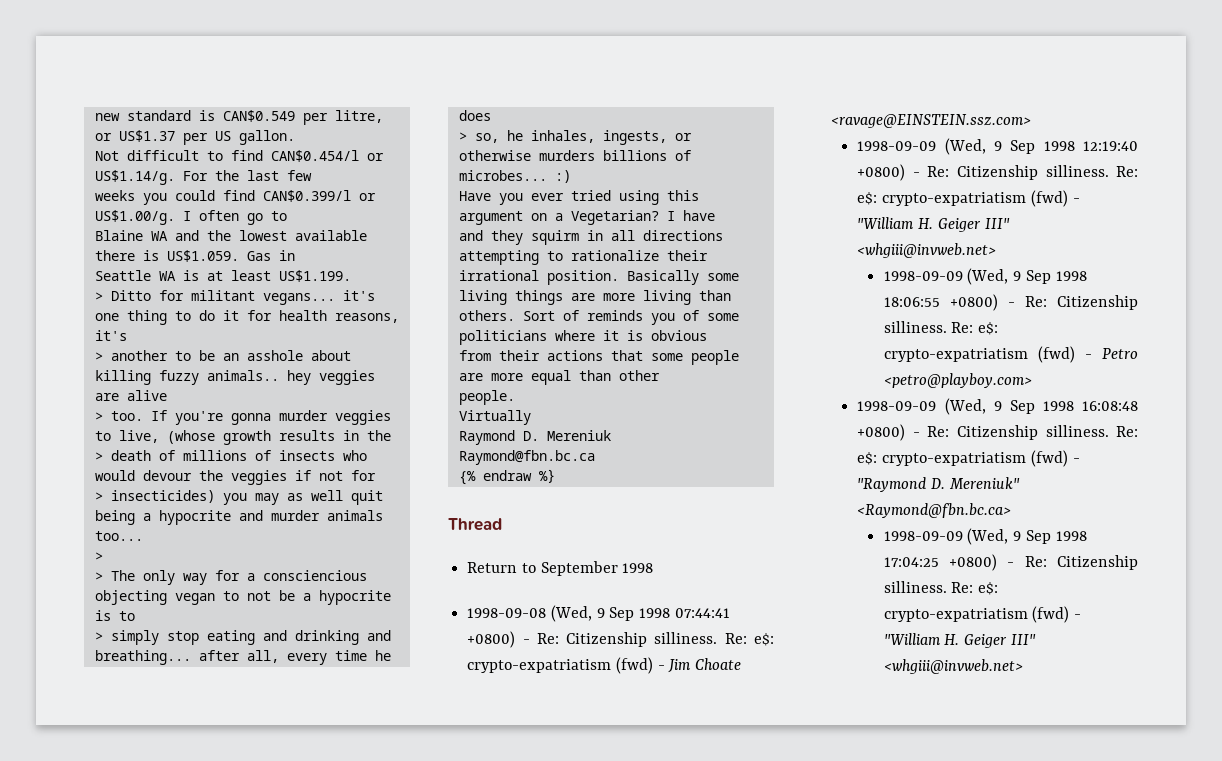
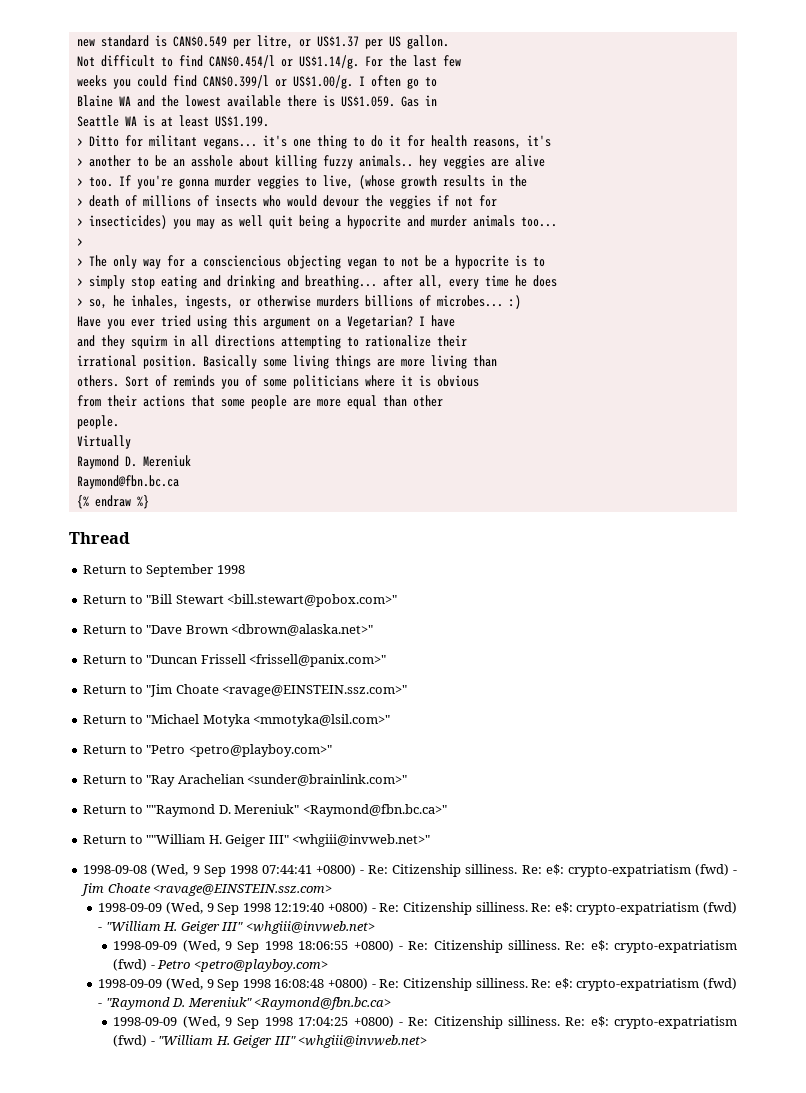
(654, 568) none -> [83,594,398,607] [83,624,374,636] [83,654,387,667] [83,684,408,697] [83,714,391,727] [83,744,332,757] [83,774,408,787] [83,804,447,817] [83,834,431,847] // Return to "Bill Stewart <bill.stewart@pobox.com>" // Return to "Dave Brown <dbrown@alaska.net>" // Return to "Duncan Frissell <frissell@panix.com>" // Return to "Jim Choate <ravage@EINSTEIN.ssz.com>" // Return to "Michael Motyka <mmotyka@lsil.com>" // Return to "Petro <petro@playboy.com>" // Return to "Ray Arachelian <sunder@brainlink.com>" // Return to ""Raymond D. Mereniuk" <Raymond@fbn.bc.ca>" // Return to ""William H. Geiger III" <whgiii@invweb.net>"

